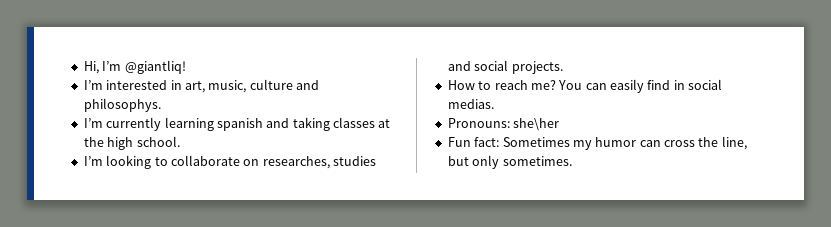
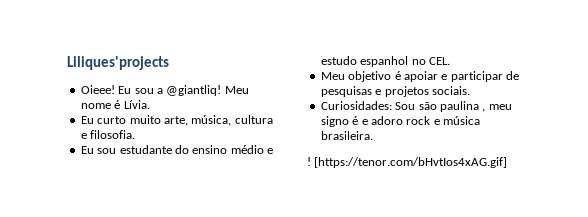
[83,60,186,74] [83,79,319,93] [83,98,161,112] [83,117,391,131] [83,136,180,150] [83,155,376,169] [447,60,563,74] [447,79,723,93] [447,99,494,109] [447,118,560,131] [447,136,747,150] [447,155,572,169] Hi, I’m @giantliq! // I’m interested in art, music, culture and philosophys. // I’m currently learning spanish and taking classes at the high school. // I’m looking to collaborate on researches, studies and social projects. // How to reach me? You can easily find in social medias. // Pronouns: she\her // Fun fact: Sometimes my humor can cross the line, but only sometimes. -> [67,56,169,70] [80,85,249,96] [80,100,150,109] [80,115,273,126] [80,130,136,139] [80,145,273,154] [320,56,450,67] [320,71,519,82] [320,86,470,97] [320,101,512,112] [320,116,480,127] [320,131,373,140] [307,157,508,168] Liliques'projects // Oieee! Eu sou a @giantliq! Meu nome é Lívia. // Eu curto muito arte, música, cultura e filosofia. // Eu sou estudante do ensino médio e estudo espanhol no CEL. // Meu objetivo é apoiar e participar de pesquisas e projetos sociais. // Curiosidades: Sou são paulina , meu signo é e adoro rock e música brasileira. // ! [https://tenor.com/bHvtIos4xAG.gif]

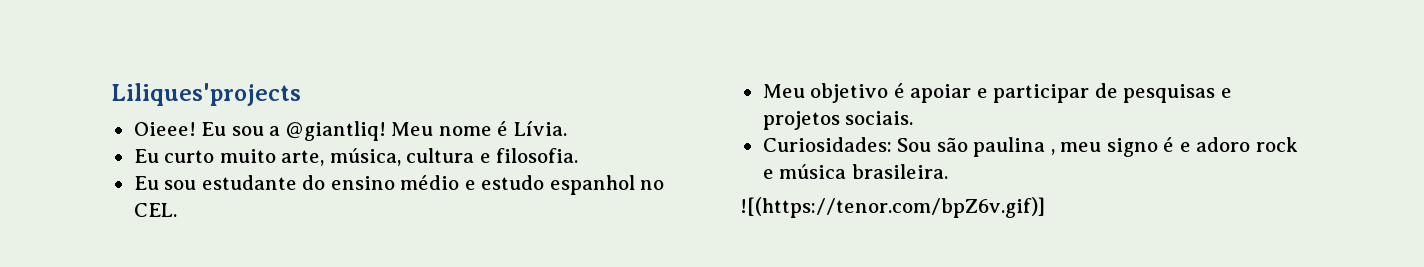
[307,157,508,168] ! [https://tenor.com/bHvtIos4xAG.gif] -> [740,197,1045,218] ![(https://tenor.com/bpZ6v.gif)]

